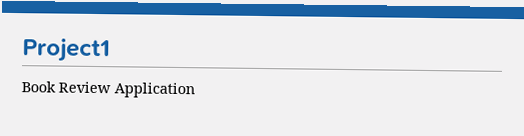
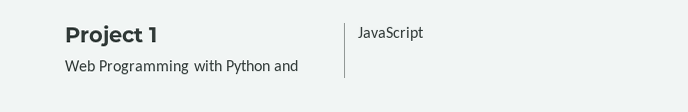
[22,38,111,63] [21,81,195,99] Project1 // Book Review Application -> [64,25,157,47] [65,60,300,75] [357,26,424,41] Project 1 // Web Programming with Python and JavaScript

